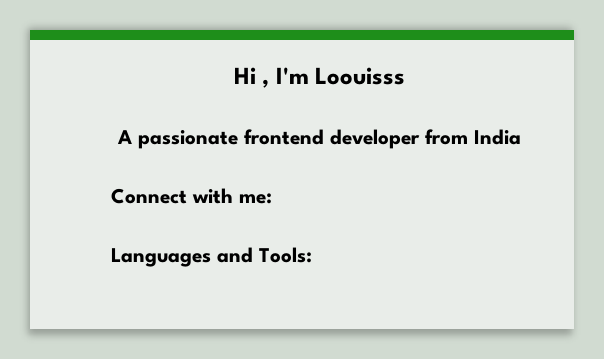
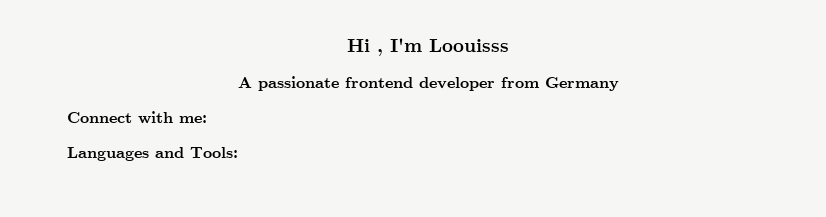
[474,129,521,145] India -> [544,77,619,91] Germany

